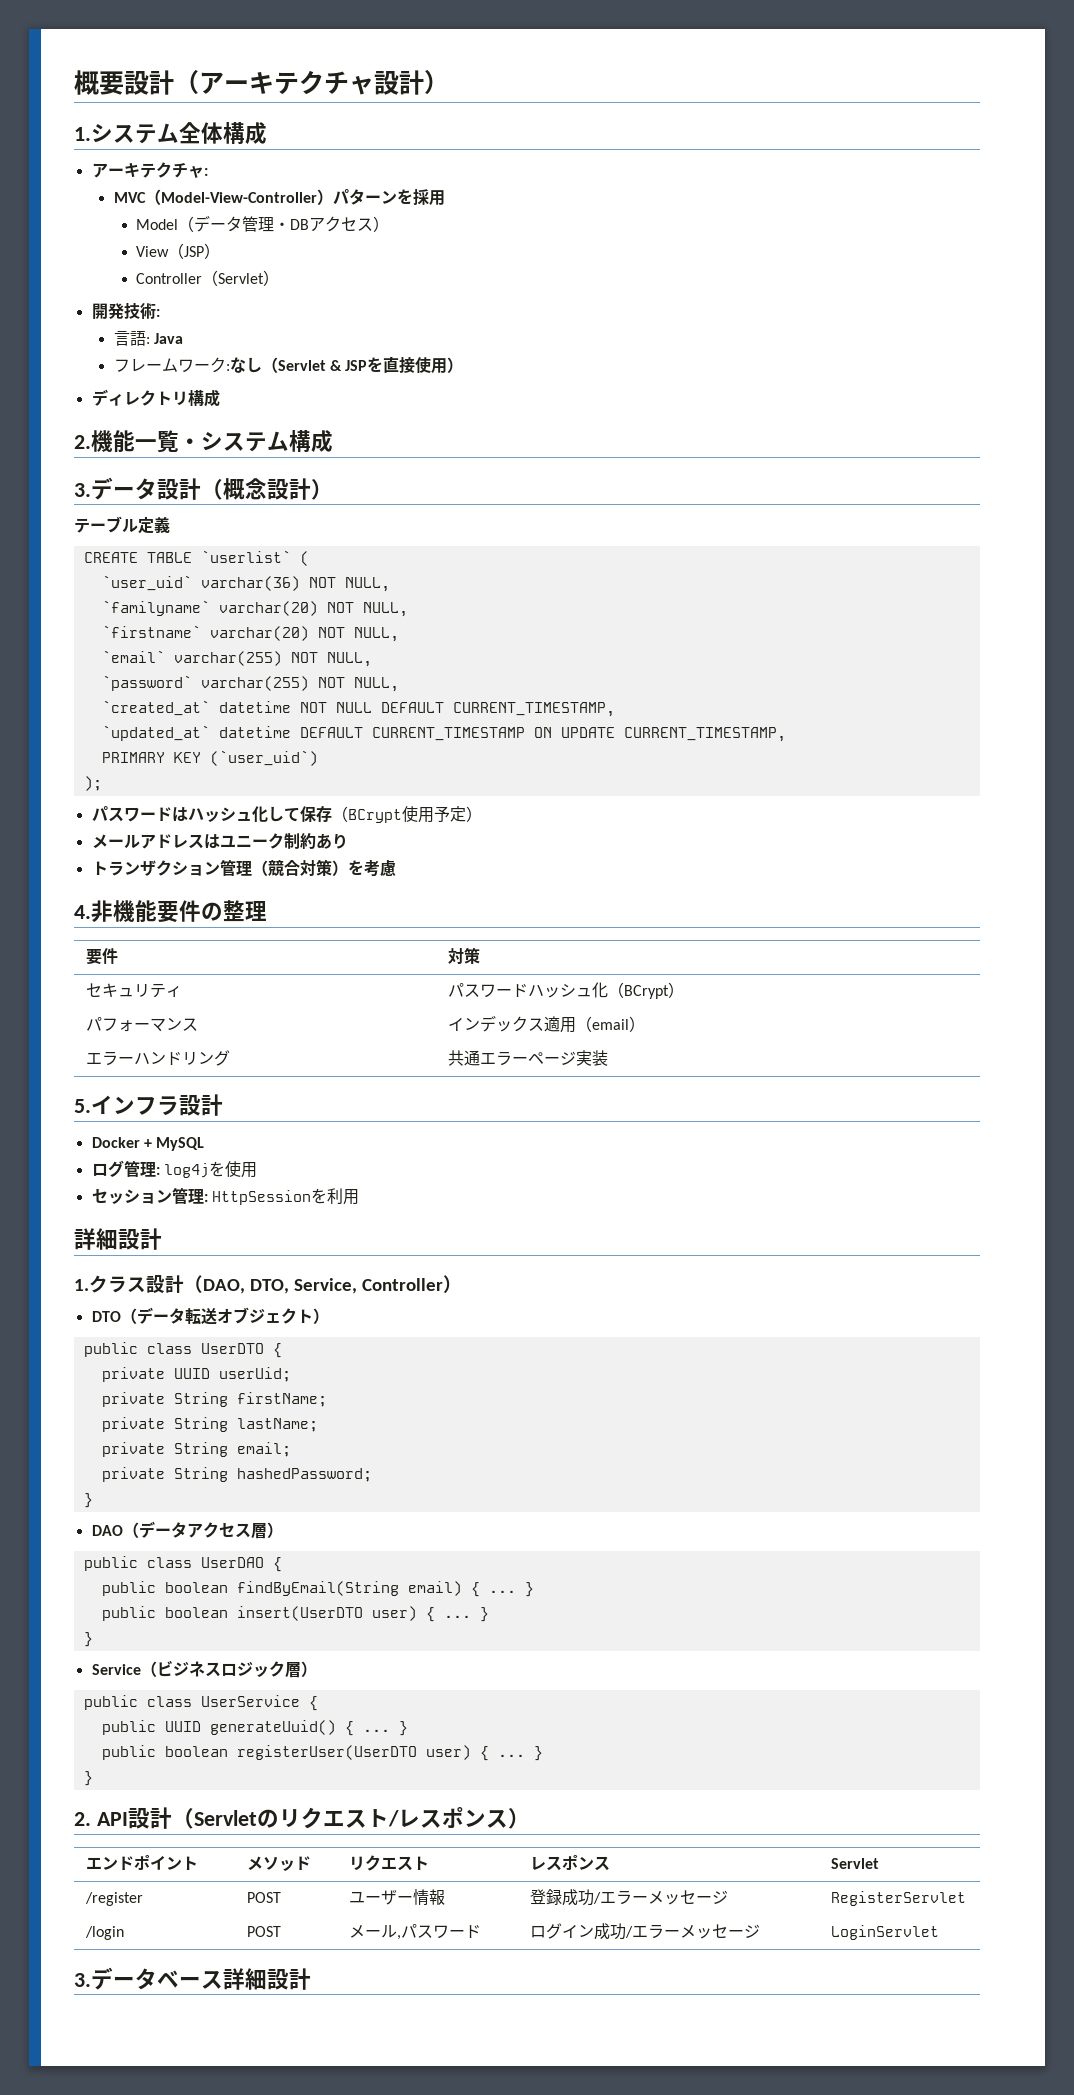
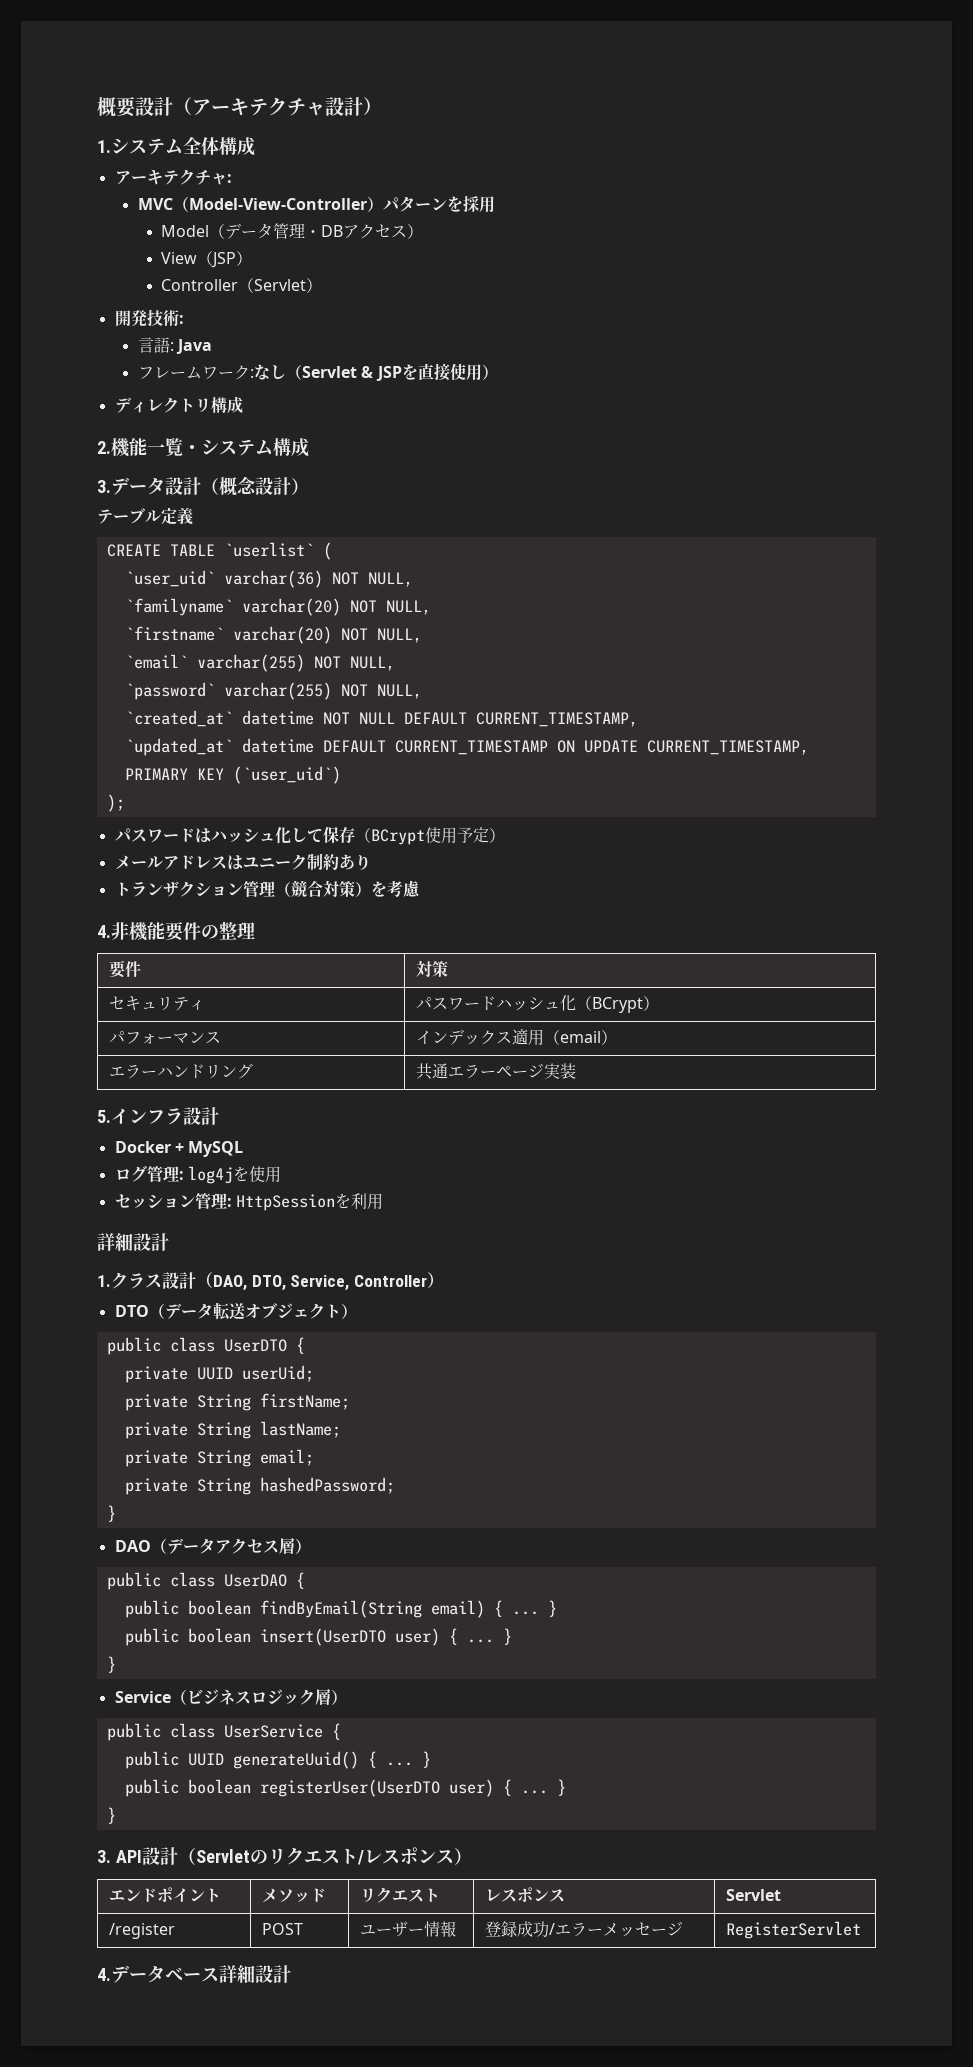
[74,1812,91,1826] 2. -> [97,1850,111,1863] 3.
[84,1926,124,1940] [246,1926,281,1937] [348,1924,481,1940] [529,1923,760,1940] [830,1925,939,1940] [74,1973,91,1987] // /login | POST | メール,パスワード | ログイン成功/エラーメッセージ | LoginServlet // 3. -> [97,1968,111,1981] // 4.

